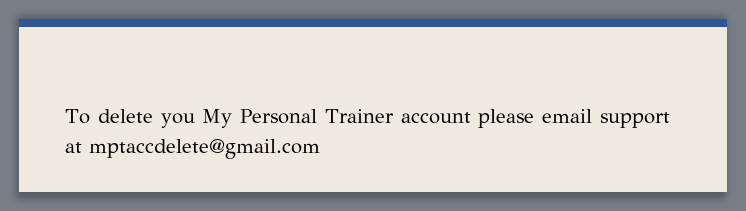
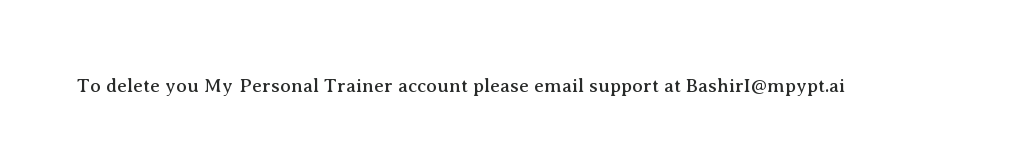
[89,139,320,159] mptaccdelete@gmail.com -> [686,78,846,96] BashirI@mpypt.ai

